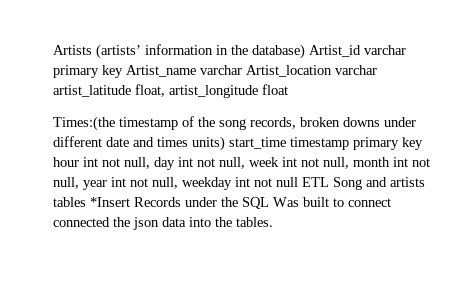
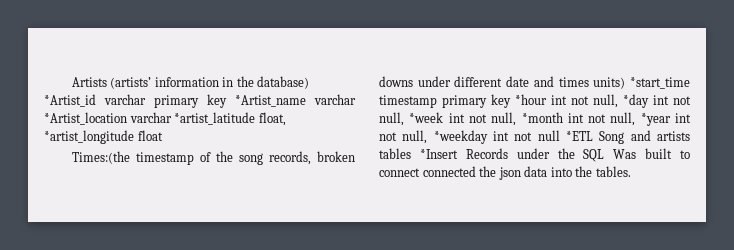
[309,45,361,57] Artist_id -> [44,94,96,107] *Artist_id
[126,65,377,77] [53,84,258,98] Artist_name varchar Artist_location varchar artist_latitude float, artist_longitude -> [235,94,356,107] [44,112,286,126] [44,130,134,144] *Artist_name varchar *Artist_location varchar *artist_latitude float, *artist_longitude
[229,137,286,149] start_time -> [630,77,690,89] *start_time
[53,157,430,170] [53,177,232,190] hour int not null, day int not null, week int not null, month int not null, year int not null, weekday -> [515,94,691,108] [379,112,691,126] [379,130,488,144] *hour int not null, *day int not null, *week int not null, *month int not null, *year int not null, *weekday
[302,177,329,187] ETL -> [566,131,593,141] *ETL

